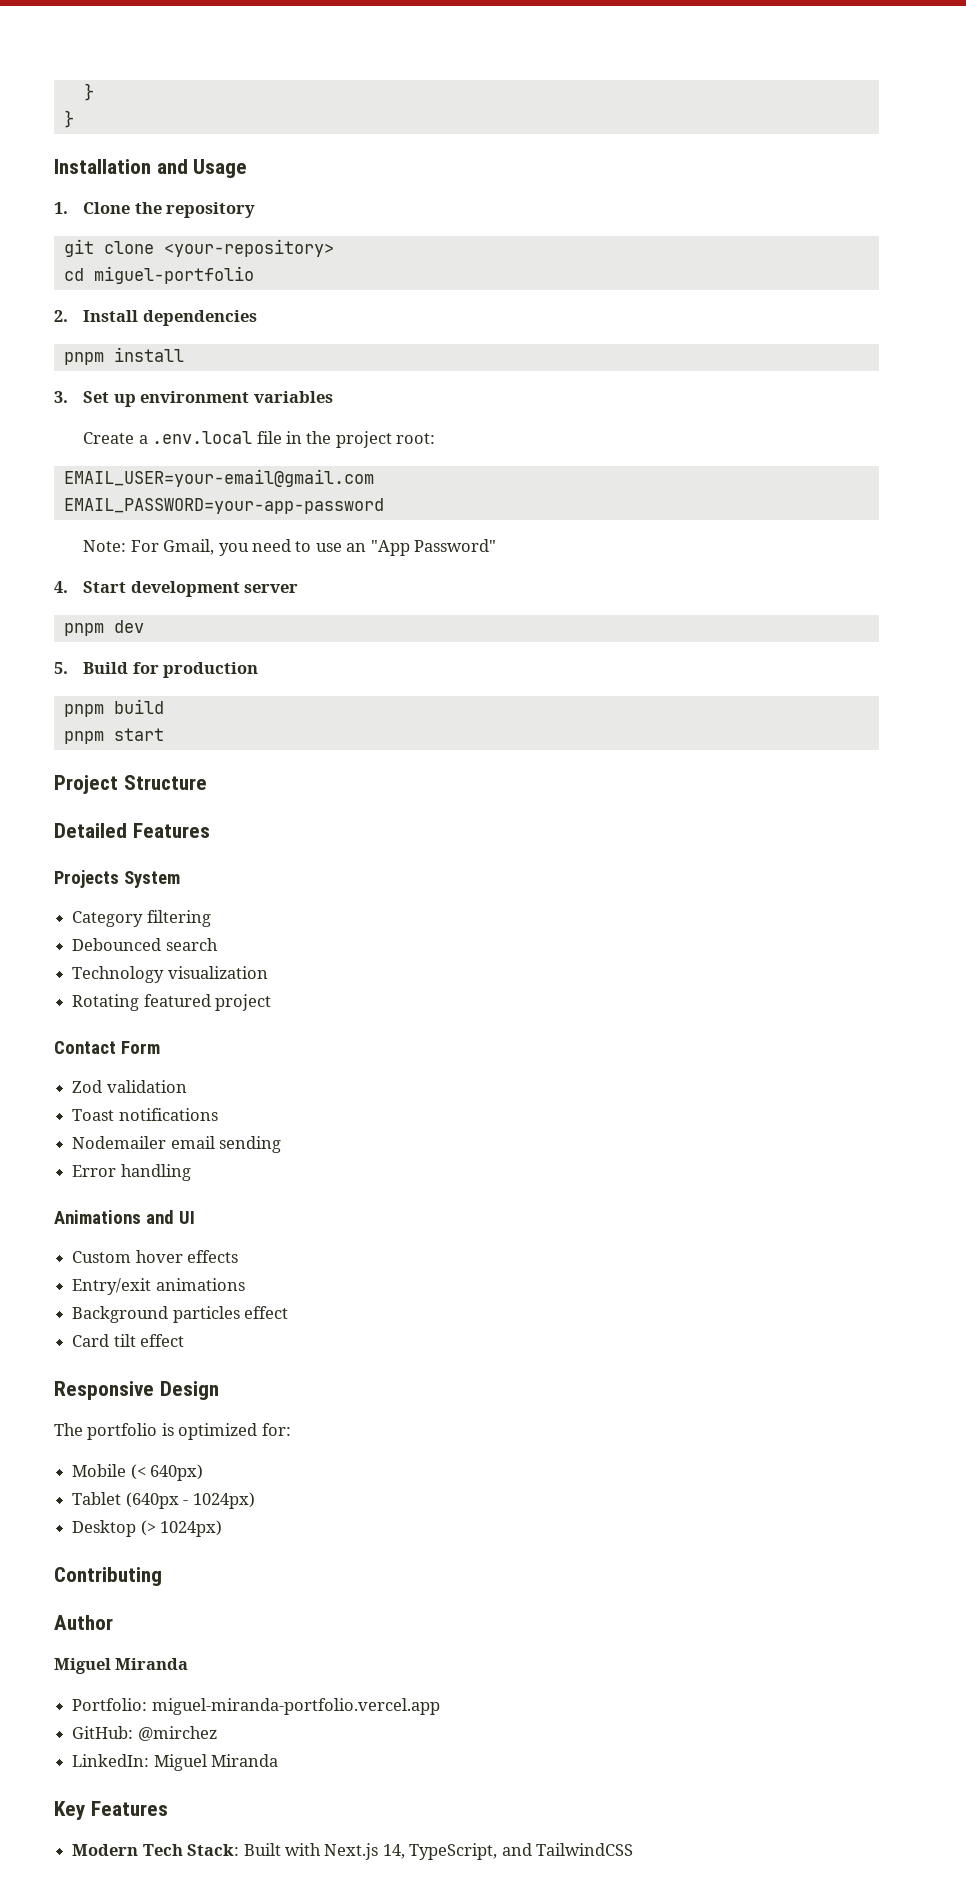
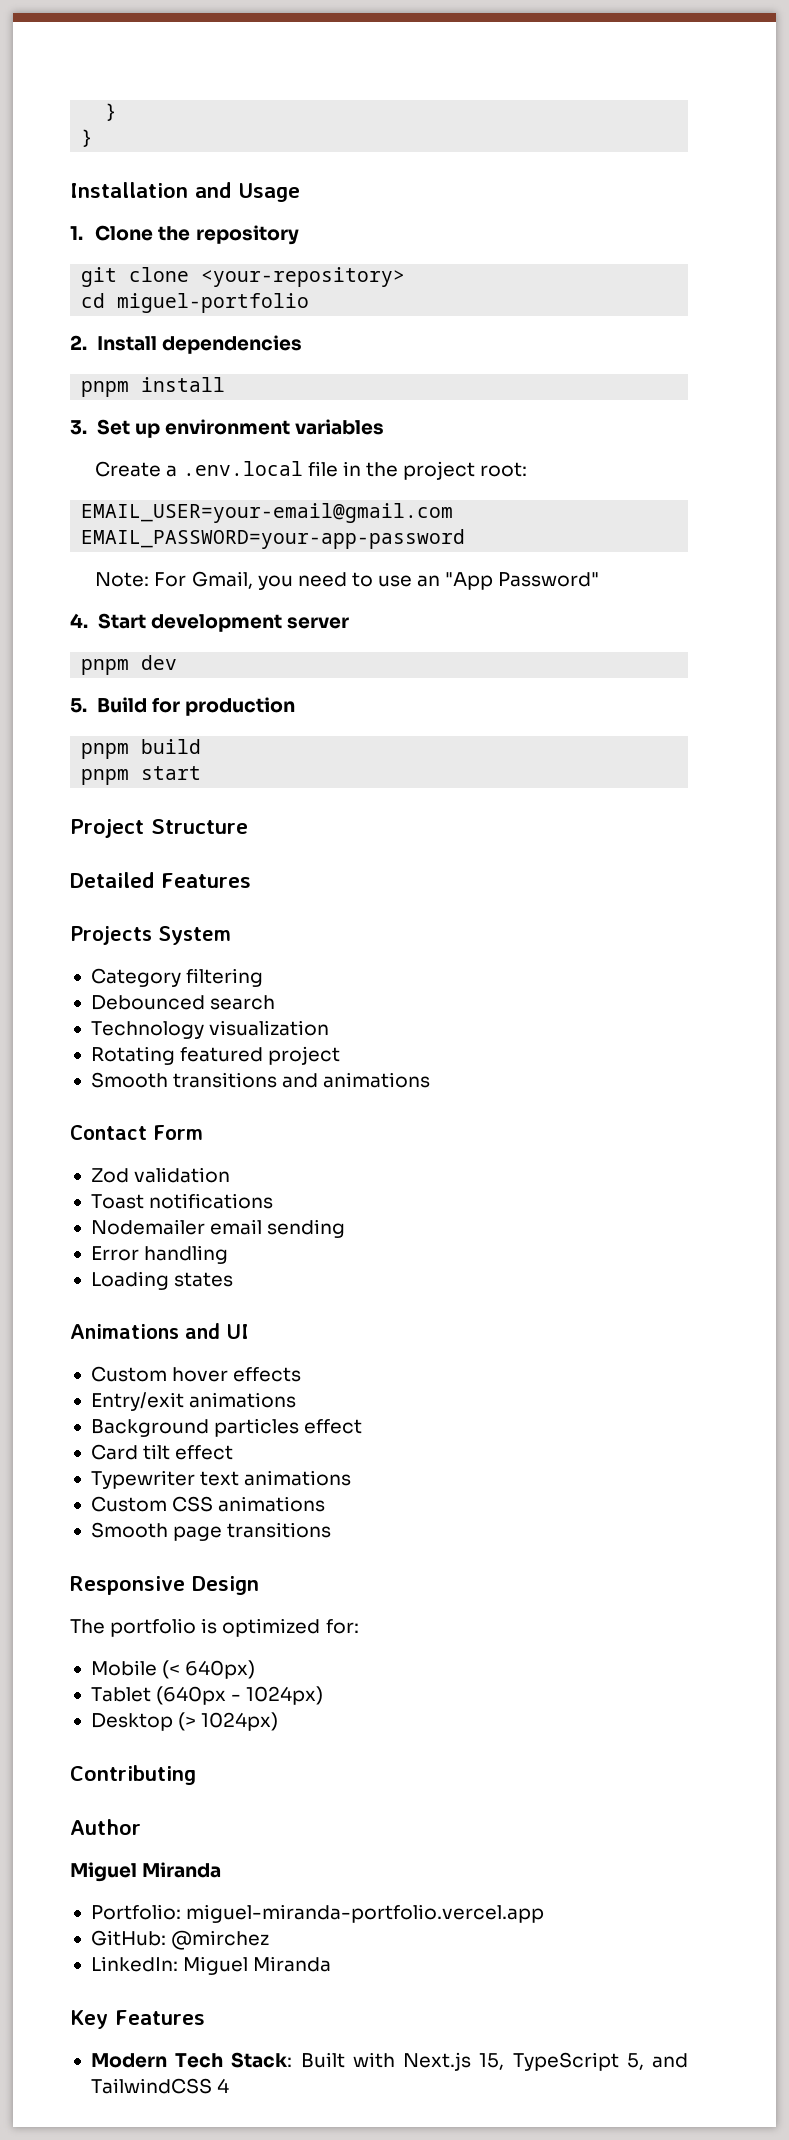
(272, 1002) none -> [90,1072,431,1088] // Smooth transitions and animations
(191, 1172) none -> [90,1271,234,1290] // Loading states
(185, 1340) none -> [90,1470,352,1489] [90,1496,326,1512] [90,1522,332,1541] // Typewriter text animations // Custom CSS animations // Smooth page transitions
[382,1843,498,1860] 14, TypeScript, -> [479,2052,644,2071] 15, TypeScript 5,
(634, 1849) none -> [217,2078,230,2093] 4

